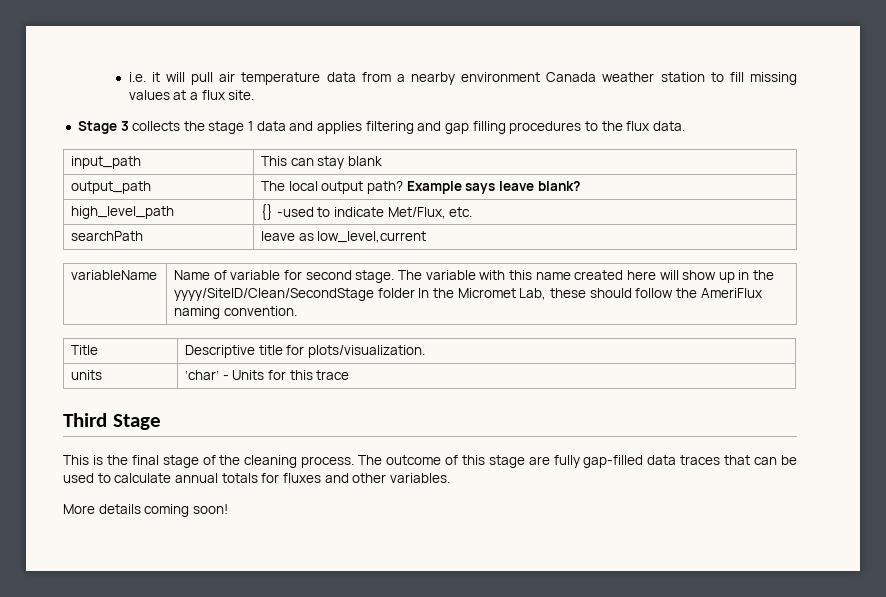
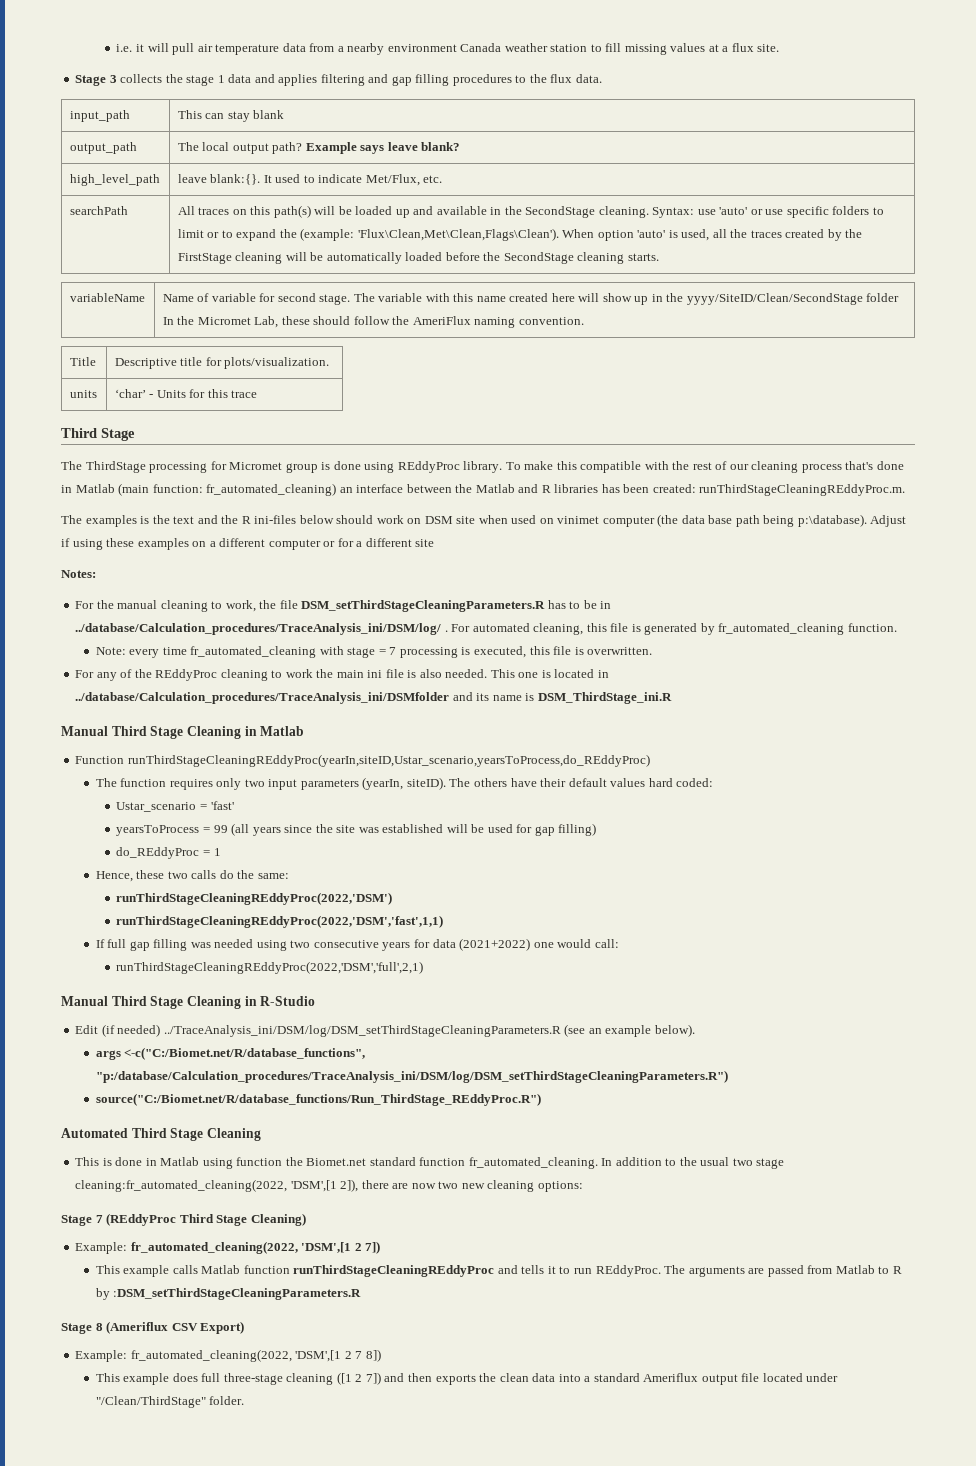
[261,204,314,220] {} -used -> [177,174,301,185] leave blank:{}. It used
[261,231,427,243] leave as low_level,current -> [177,205,884,218] [177,228,863,241] [177,252,659,264] All traces on this path(s) will be loaded up and available in the SecondStage cleaning. Syntax: use 'auto' or use specific folders to limit or to expand the (example: 'Flux\Clean,Met\Clean,Flags\Clean'). When option 'auto' is used, all the traces created by the FirstStage cleaning will be automatically loaded before the SecondStage cleaning starts.
[63,455,798,468] [63,473,450,483] [63,504,228,517] This is the final stage of the cleaning process. The outcome of this stage are fully gap-filled data traces that can be used to calculate annual totals for fluxes and other variables. // More details coming soon! -> [61,461,904,473] [61,483,906,496] [61,514,907,527] [61,538,435,550] [61,570,96,578] [75,600,612,612] [75,623,897,635] [95,646,653,658] [75,669,609,681] [75,692,672,704] [61,726,305,739] [75,754,650,767] [95,777,714,790] [116,801,234,812] [116,823,597,836] [116,847,221,859] [95,870,289,882] [116,892,393,905] [116,915,444,928] [95,938,619,951] [116,961,424,974] [61,996,316,1009] [75,1024,695,1037] [95,1047,366,1060] [95,1070,728,1083] [95,1093,541,1106] [61,1128,261,1141] [75,1157,785,1169] [75,1179,583,1192] [61,1213,306,1226] [75,1241,381,1254] [95,1265,902,1277] [95,1288,362,1300] [61,1321,245,1334] [75,1349,381,1362] [95,1372,839,1385] [95,1396,245,1408] The ThirdStage processing for Micromet group is done using REddyProc library. To make this compatible with the rest of our cleaning process that's done in Matlab (main function: fr_automated_cleaning) an interface between the Matlab and R libraries has been created: runThirdStageCleaningREddyProc.m. // The examples is the text and the R ini-files below should work on DSM site when used on vinimet computer (the data base path being p:\database). Adjust if using these examples on a different computer or for a different site // Notes: // For the manual cleaning to work, the file DSM_setThirdStageCleaningParameters.R has to be in ../database/Calculation_procedures/TraceAnalysis_ini/DSM/log/ . For automated cleaning, this file is generated by fr_automated_cleaning function. // Note: every time fr_automated_cleaning with stage = 7 processing is executed, this file is overwritten. // For any of the REddyProc cleaning to work the main ini file is also needed. This one is located in ../database/Calculation_procedures/TraceAnalysis_ini/DSMfolder and its name is DSM_ThirdStage_ini.R // Manual Third Stage Cleaning in Matlab // Function runThirdStageCleaningREddyProc(yearIn,siteID,Ustar_scenario,yearsToProcess,do_REddyProc) // The function requires only two input parameters (yearIn, siteID). The others have their default values hard coded: // Ustar_scenario = 'fast' // yearsToProcess = 99 (all years since the site was established will be used for gap filling) // do_REddyProc = 1 // Hence, these two calls do the same: // runThirdStageCleaningREddyProc(2022,'DSM') // runThirdStageCleaningREddyProc(2022,'DSM','fast',1,1) // If full gap filling was needed using two consecutive years for data (2021+2022) one would call: // runThirdStageCleaningREddyProc(2022,'DSM','full',2,1) // Manual Third Stage Cleaning in R-Studio // Edit (if needed) ../TraceAnalysis_ini/DSM/log/DSM_setThirdStageCleaningParameters.R (see an example below). // args <-c("C:/Biomet.net/R/database_functions", "p:/database/Calculation_procedures/TraceAnalysis_ini/DSM/log/DSM_setThirdStageCleaningParameters.R") // source("C:/Biomet.net/R/database_functions/Run_ThirdStage_REddyProc.R") // Automated Third Stage Cleaning // This is done in Matlab using function the Biomet.net standard function fr_automated_cleaning. In addition to the usual two stage cleaning:fr_automated_cleaning(2022, 'DSM',[1 2]), there are now two new cleaning options: // Stage 7 (REddyProc Third Stage Cleaning) // Example: fr_automated_cleaning(2022, 'DSM',[1 2 7]) // This example calls Matlab function runThirdStageCleaningREddyProc and tells it to run REddyProc. The arguments are passed from Matlab to R by :DSM_setThirdStageCleaningParameters.R // Stage 8 (Ameriflux CSV Export) // Example: fr_automated_cleaning(2022, 'DSM',[1 2 7 8]) // This example does full three-stage cleaning ([1 2 7]) and then exports the clean data into a standard Ameriflux output file located under "/Clean/ThirdStage" folder.

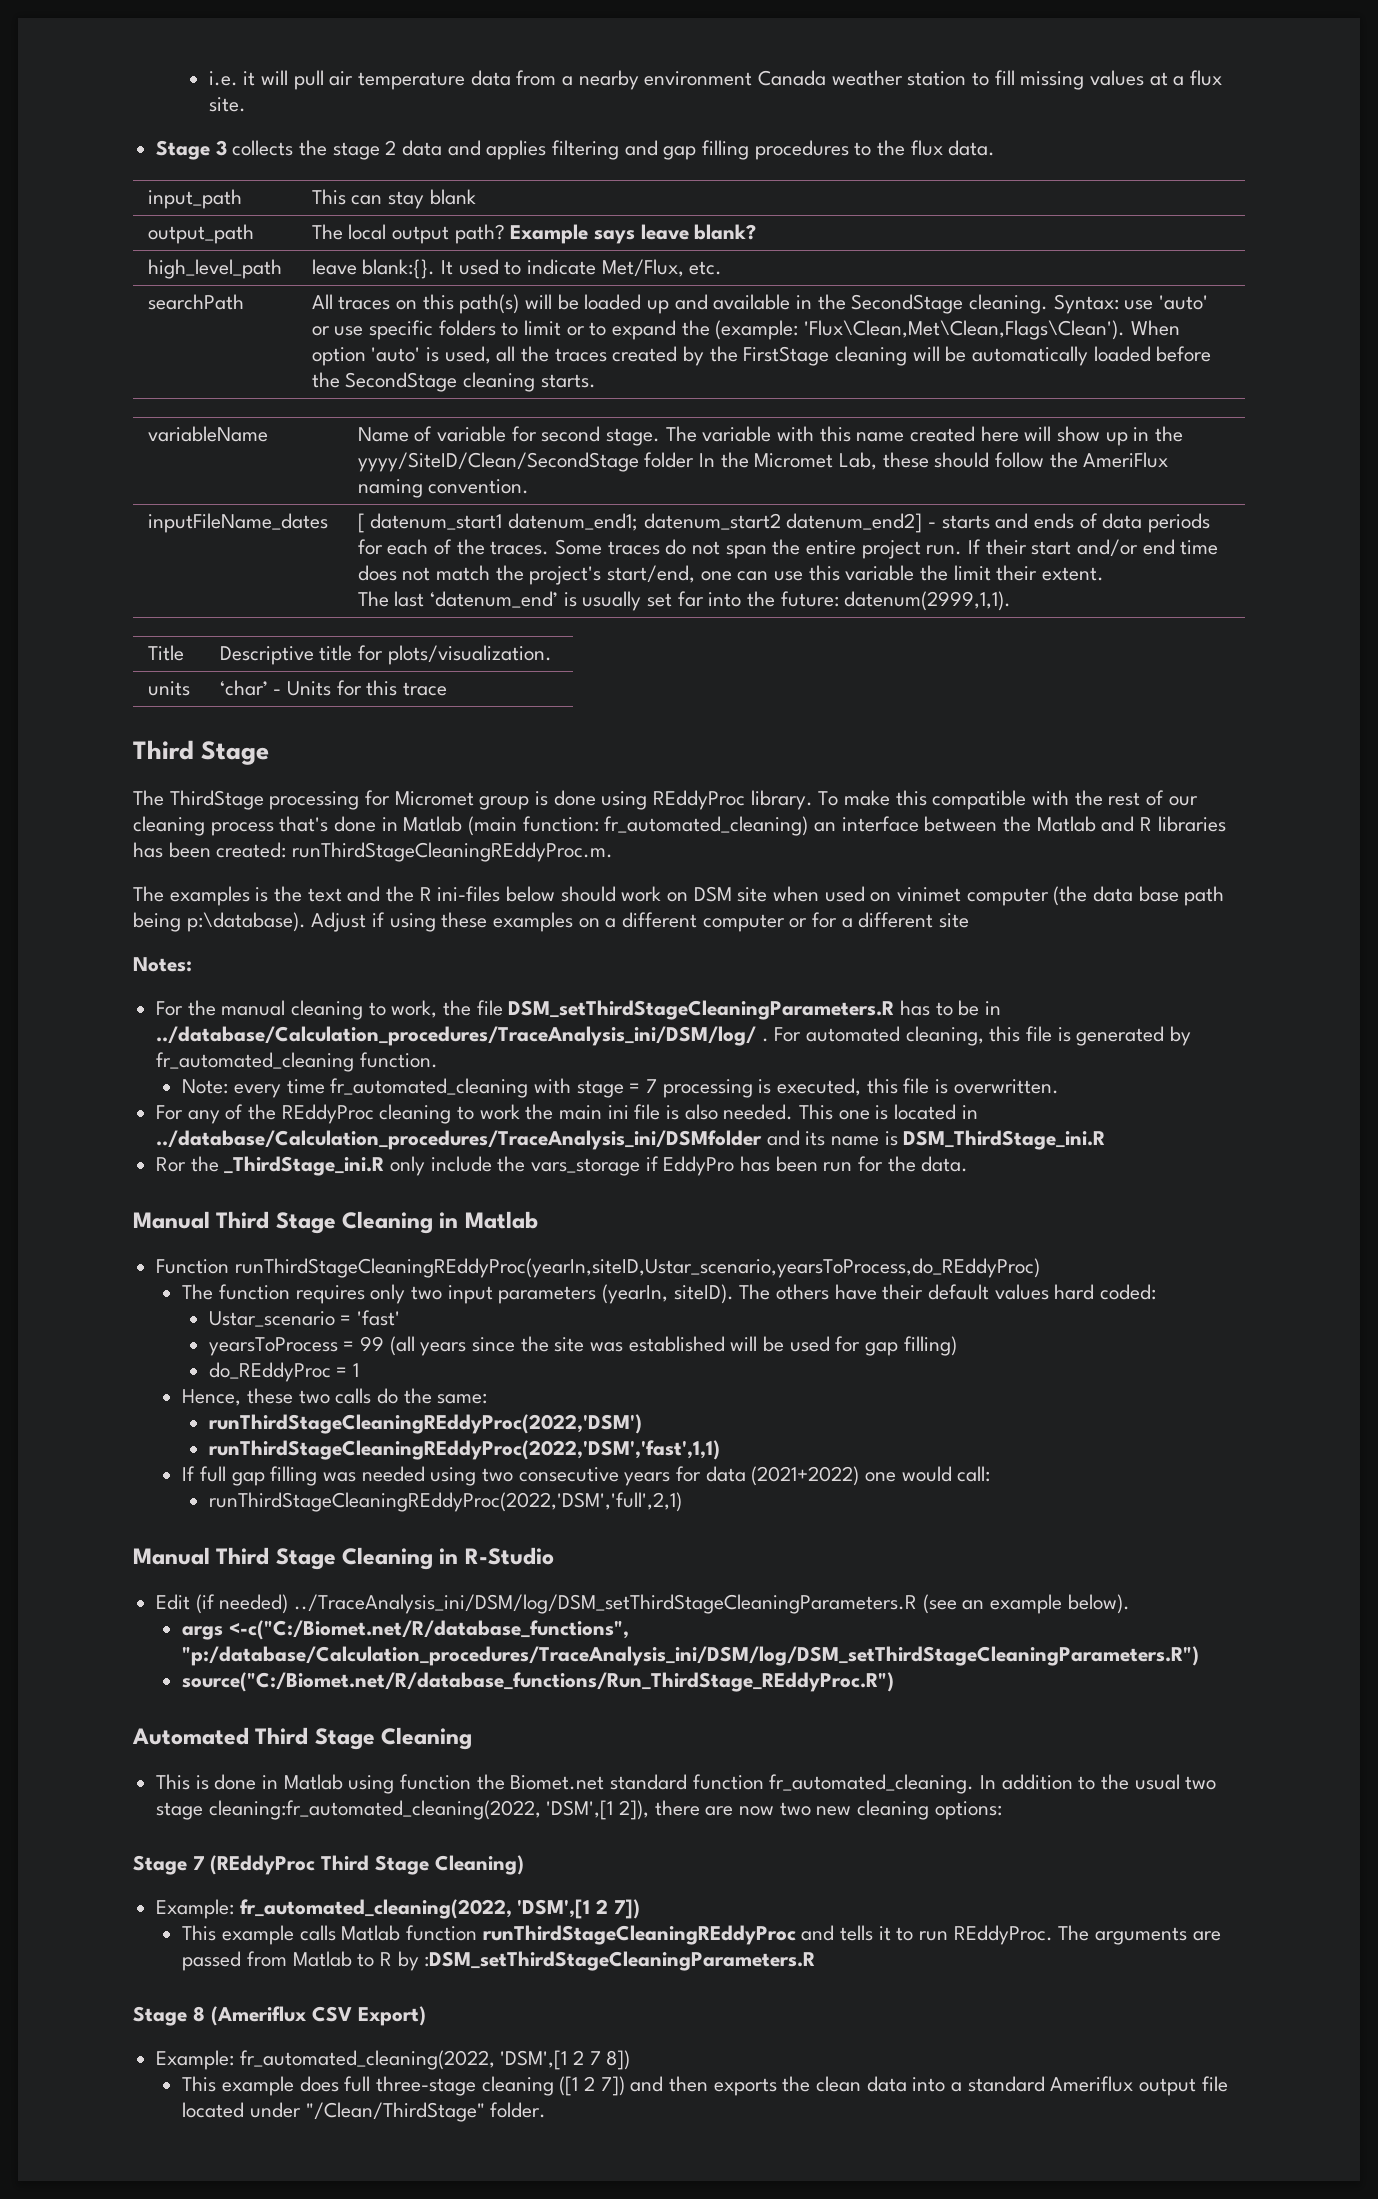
[217,75,225,83] 1 -> [385,140,397,155] 2
(584, 321) none -> [147,513,328,533] [357,513,1210,533] [357,539,1219,559] [357,565,1104,585] [357,591,1012,611] // inputFileName_dates | [ datenum_start1 datenum_end1; datenum_start2 datenum_end2] - starts and ends of data periods for each of the traces. Some traces do not span the entire project run. If their start and/or end time does not match the project's start/end, one can use this variable the limit their extent. // The last ‘datenum_end’ is usually set far into the future: datenum(2999,1,1).
(672, 698) none -> [156,1156,969,1176] // Ror the _ThirdStage_ini.R only include the vars_storage if EddyPro has been run for the data.

